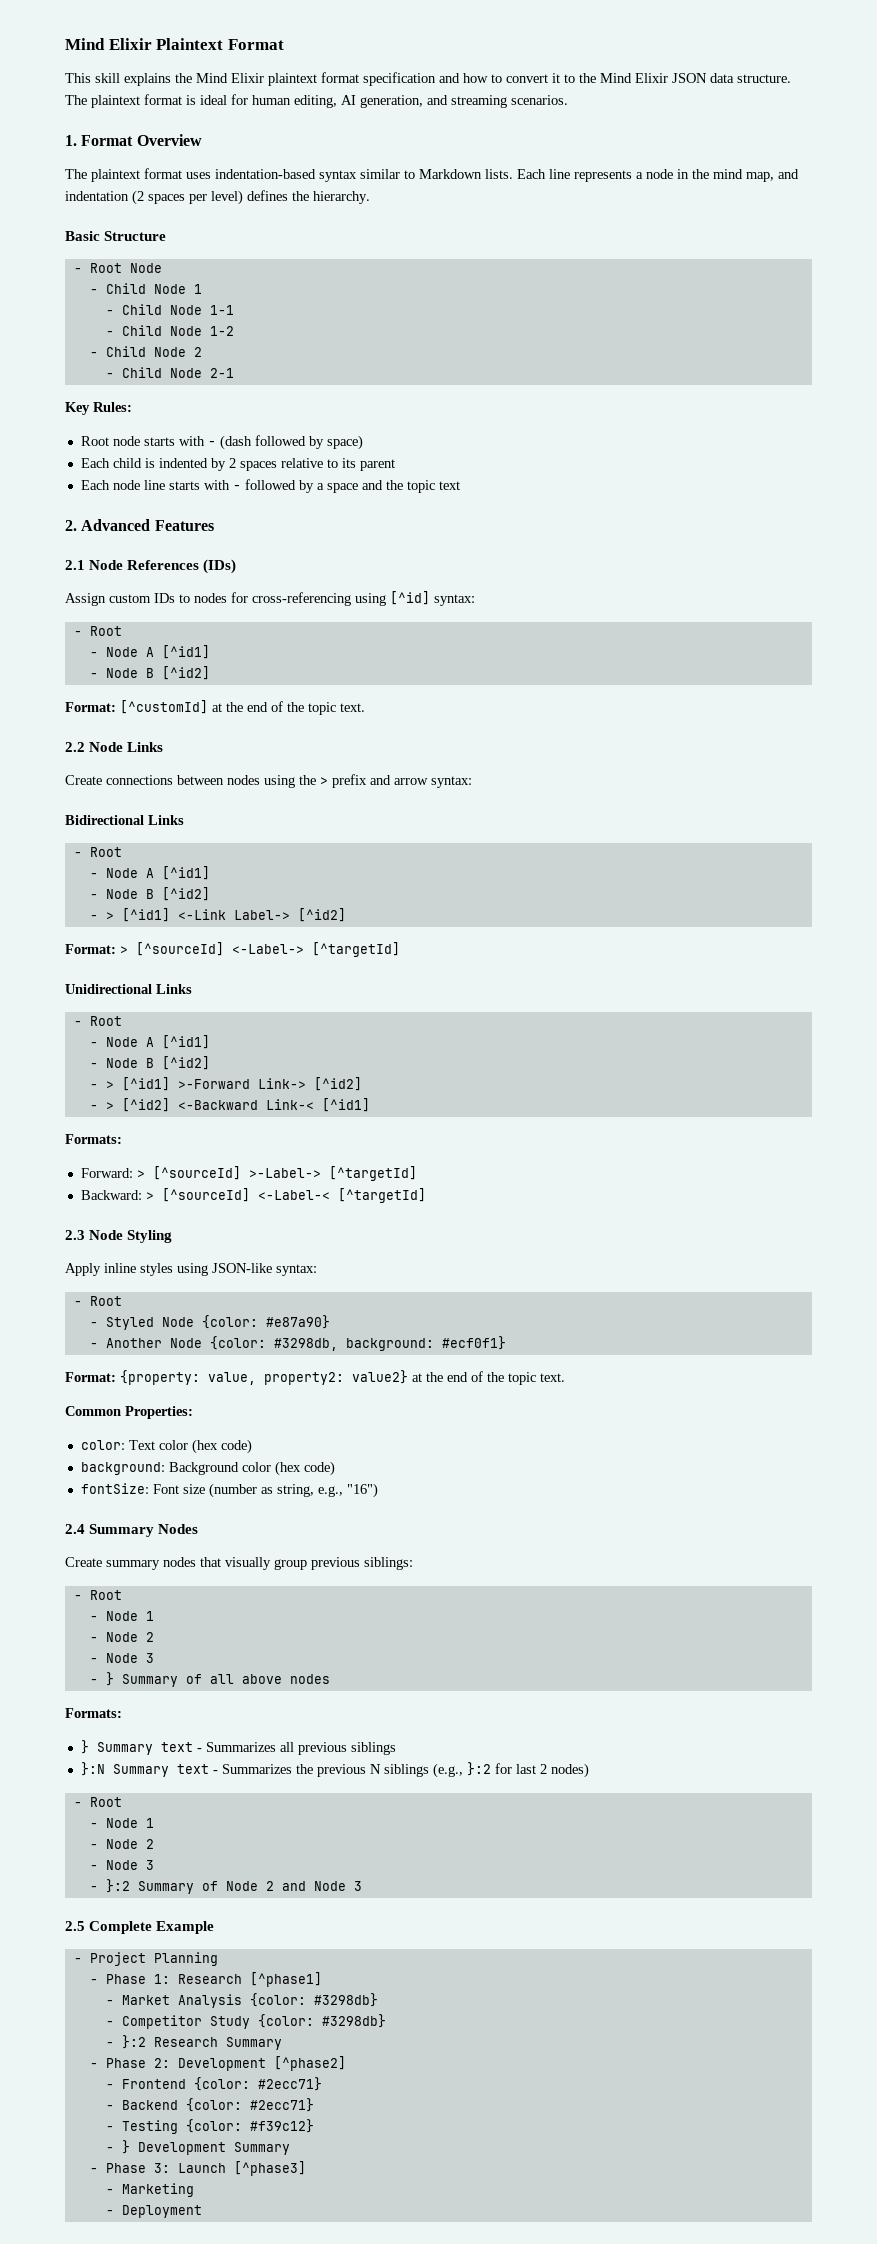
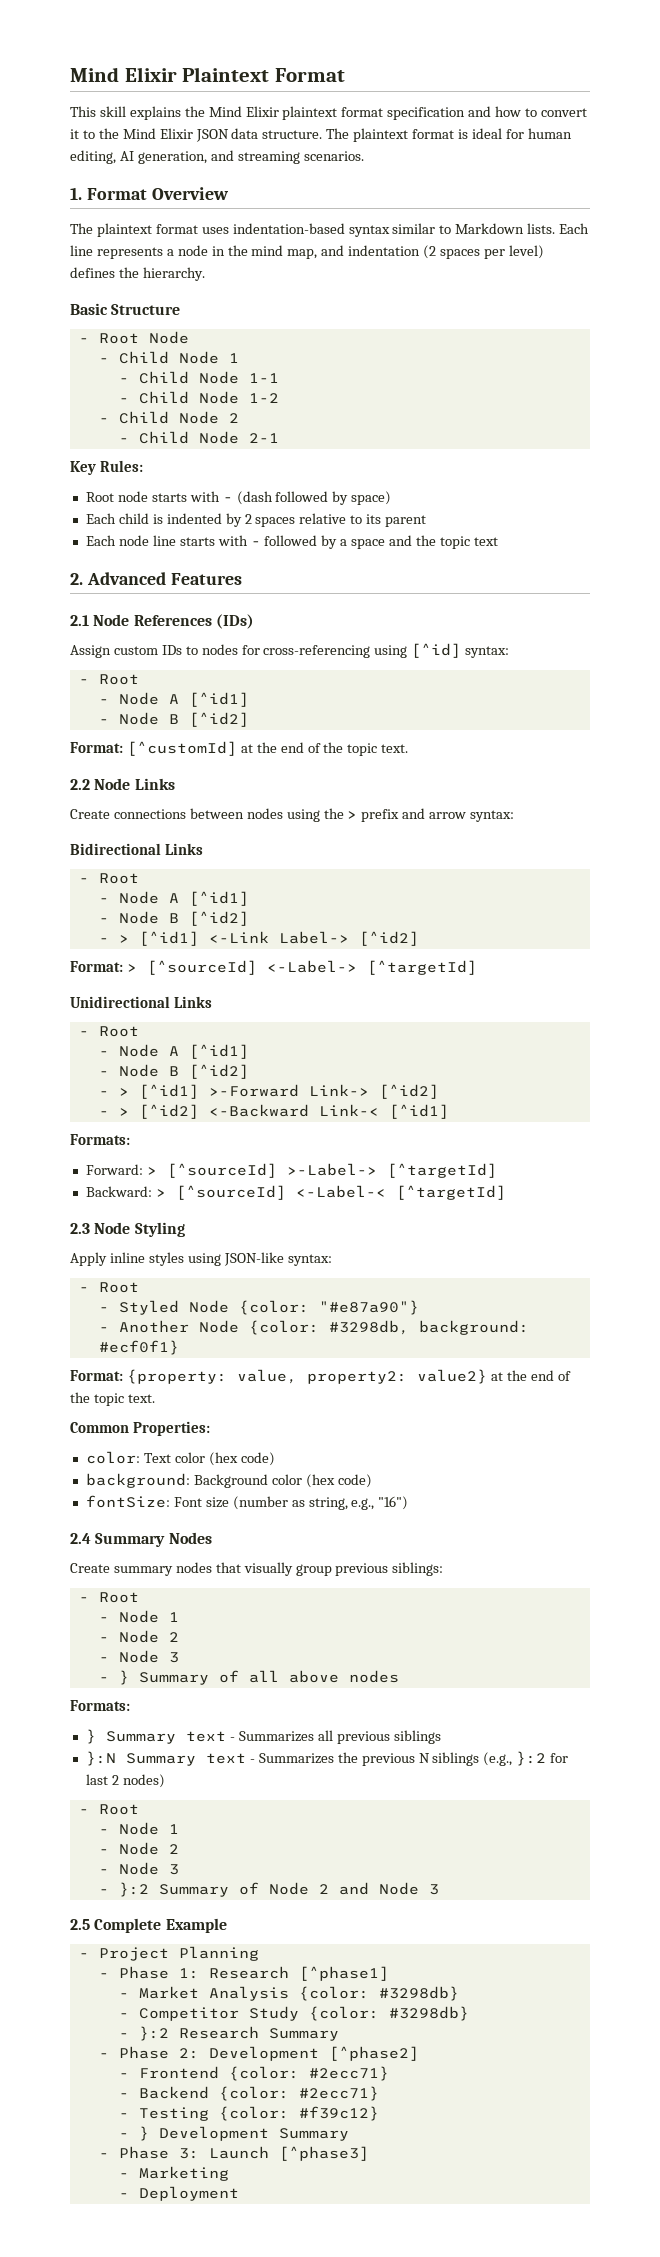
[265,1315,330,1329] #e87a90} -> [318,1300,419,1315] "#e87a90"}

